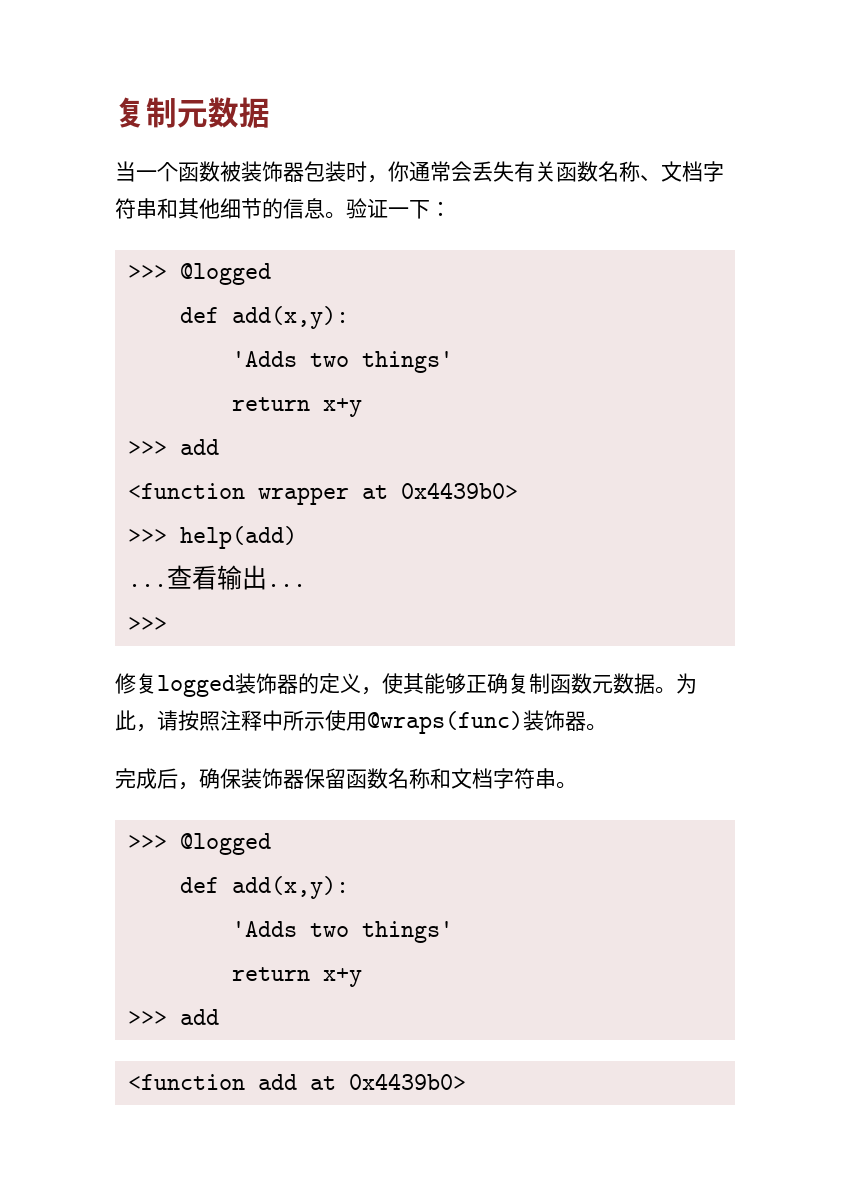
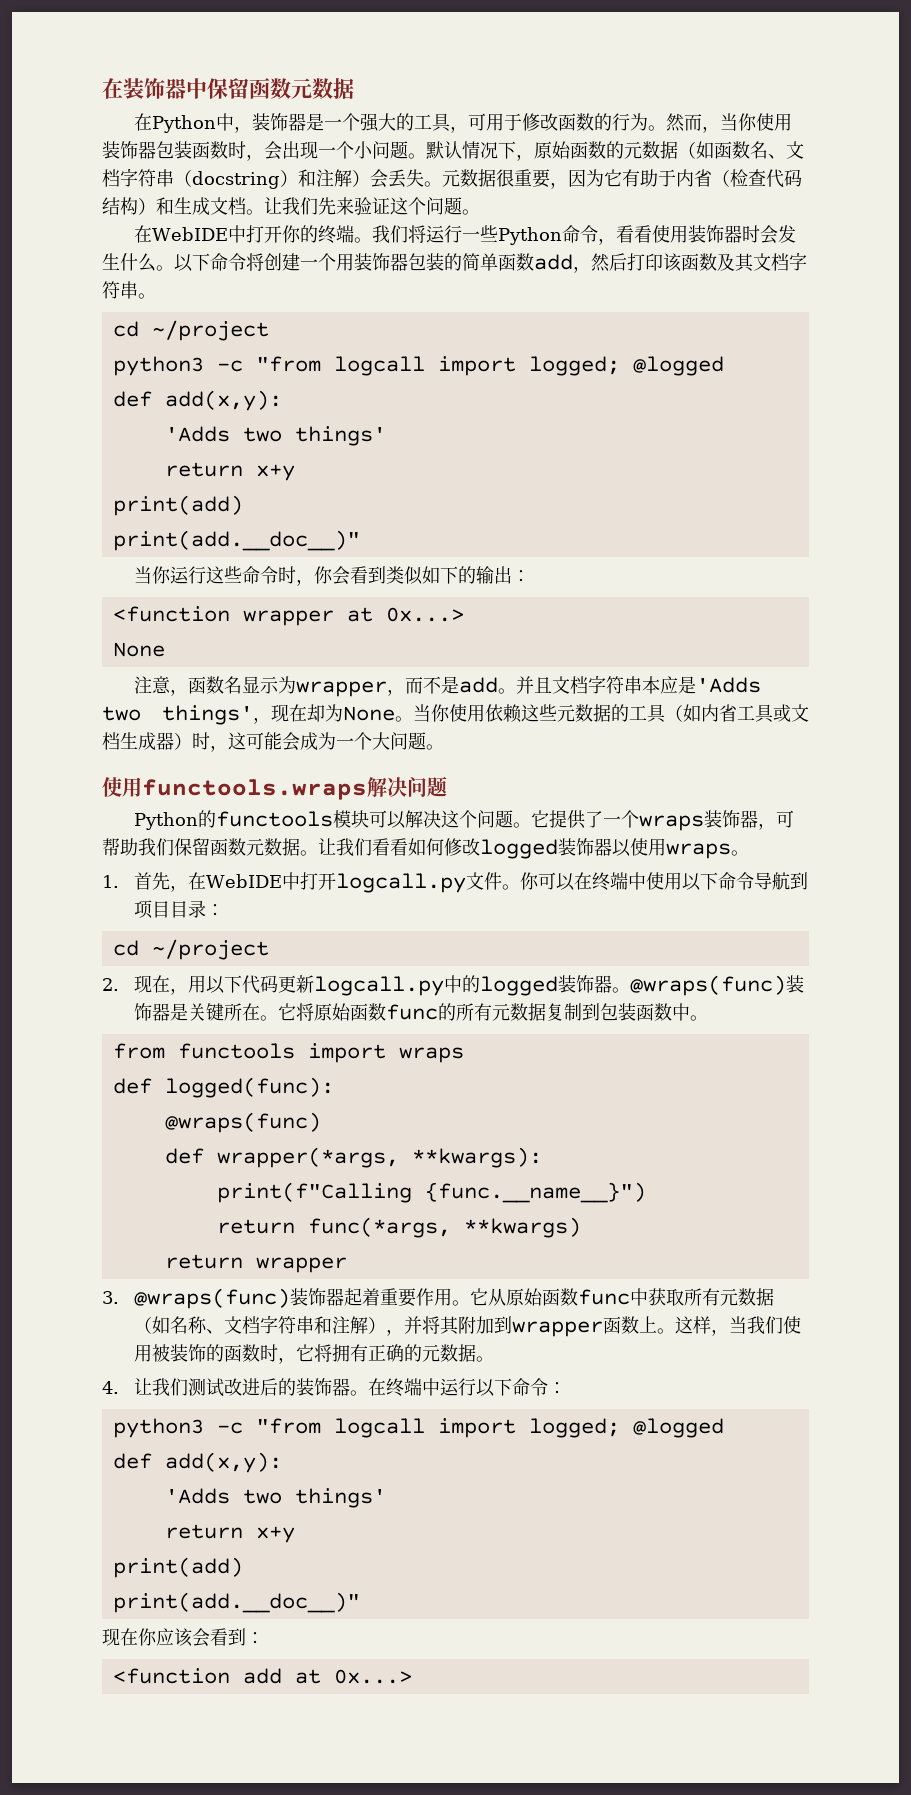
[115,97,270,128] [115,161,724,183] [115,198,451,219] [127,263,271,285] [179,306,349,329] [231,351,453,373] [231,397,362,417] [127,439,219,455] [127,482,518,505] [127,526,297,549] [127,565,306,590] [127,617,167,631] [115,673,697,697] [115,710,607,734] [115,768,577,790] [127,833,271,855] [179,876,349,899] [231,921,453,943] [231,967,362,987] [127,1009,219,1025] 复制元数据 // 当一个函数被装饰器包装时，你通常会丢失有关函数名称、文档字符串和其他细节的信息。验证一下： // >>> @logged // def add(x,y): // 'Adds two things' // return x+y // >>> add // <function wrapper at 0x4439b0> // >>> help(add) // ...查看输出... // >>> // 修复logged装饰器的定义，使其能够正确复制函数元数据。为此，请按照注释中所示使用@wraps(func)装饰器。 // 完成后，确保装饰器保留函数名称和文档字符串。 // >>> @logged // def add(x,y): // 'Adds two things' // return x+y // >>> add -> [102,78,354,99] [133,113,792,133] [102,141,804,161] [102,168,802,189] [102,197,480,215] [133,225,796,245] [102,252,807,273] [102,281,156,299] [112,320,269,341] [112,356,724,376] [112,390,282,411] [164,426,386,446] [164,462,295,481] [112,495,243,516] [112,530,360,551] [133,566,530,586] [112,606,464,626] [112,642,165,657] [133,675,761,697] [102,704,809,725] [102,732,444,752] [102,776,447,800] [133,810,794,831] [102,838,749,859] [102,872,809,893] [134,900,225,919] [112,939,269,960] [102,975,805,996] [134,1003,709,1021] [112,1043,464,1063] [112,1077,334,1098] [164,1112,321,1133] [164,1147,542,1168] [216,1182,646,1203] [216,1217,581,1238] [164,1254,347,1273] [102,1288,775,1309] [134,1315,802,1337] [134,1344,495,1364] [102,1378,567,1397] [112,1418,724,1438] [112,1452,282,1473] [164,1488,386,1508] [164,1524,295,1543] [112,1557,243,1578] [112,1592,360,1613] [102,1628,264,1647] 在装饰器中保留函数元数据 // 在Python中，装饰器是一个强大的工具，可用于修改函数的行为。然而，当你使用装饰器包装函数时，会出现一个小问题。默认情况下，原始函数的元数据（如函数名、文档字符串（docstring）和注解）会丢失。元数据很重要，因为它有助于内省（检查代码结构）和生成文档。让我们先来验证这个问题。 // 在WebIDE中打开你的终端。我们将运行一些Python命令，看看使用装饰器时会发生什么。以下命令将创建一个用装饰器包装的简单函数add，然后打印该函数及其文档字符串。 // cd ~/project // python3 -c "from logcall import logged; @logged // def add(x,y): // 'Adds two things' // return x+y // print(add) // print(add.__doc__)" // 当你运行这些命令时，你会看到类似如下的输出： // <function wrapper at 0x...> // None // 注意，函数名显示为wrapper，而不是add。并且文档字符串本应是'Adds two things'，现在却为None。当你使用依赖这些元数据的工具（如内省工具或文档生成器）时，这可能会成为一个大问题。 // 使用functools.wraps解决问题 // Python的functools模块可以解决这个问题。它提供了一个wraps装饰器，可帮助我们保留函数元数据。让我们看看如何修改logged装饰器以使用wraps。 // 1.首先，在WebIDE中打开logcall.py文件。你可以在终端中使用以下命令导航到项目目录： // cd ~/project // 2.现在，用以下代码更新logcall.py中的logged装饰器。@wraps(func)装饰器是关键所在。它将原始函数func的所有元数据复制到包装函数中。 // from functools import wraps // def logged(func): // @wraps(func) // def wrapper(*args, **kwargs): // print(f"Calling {func.__name__}") // return func(*args, **kwargs) // return wrapper // 3. @wraps(func)装饰器起着重要作用。它从原始函数func中获取所有元数据（如名称、文档字符串和注解），并将其附加到wrapper函数上。这样，当我们使用被装饰的函数时，它将拥有正确的元数据。 // 4.让我们测试改进后的装饰器。在终端中运行以下命令： // python3 -c "from logcall import logged; @logged // def add(x,y): // 'Adds two things' // return x+y // print(add) // print(add.__doc__)" // 现在你应该会看到：
[348,1073,466,1090] 0x4439b0> -> [333,1669,412,1684] 0x...>

